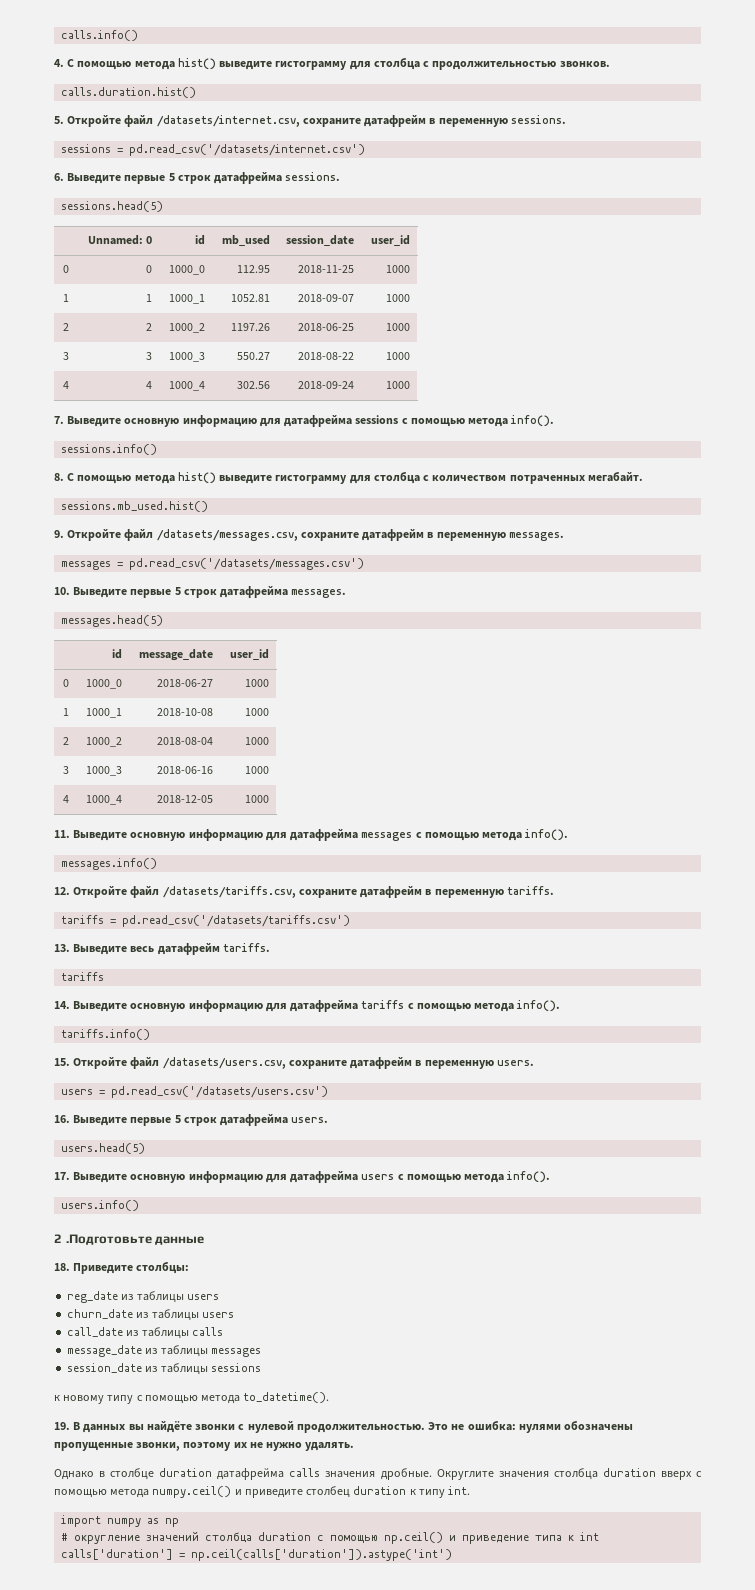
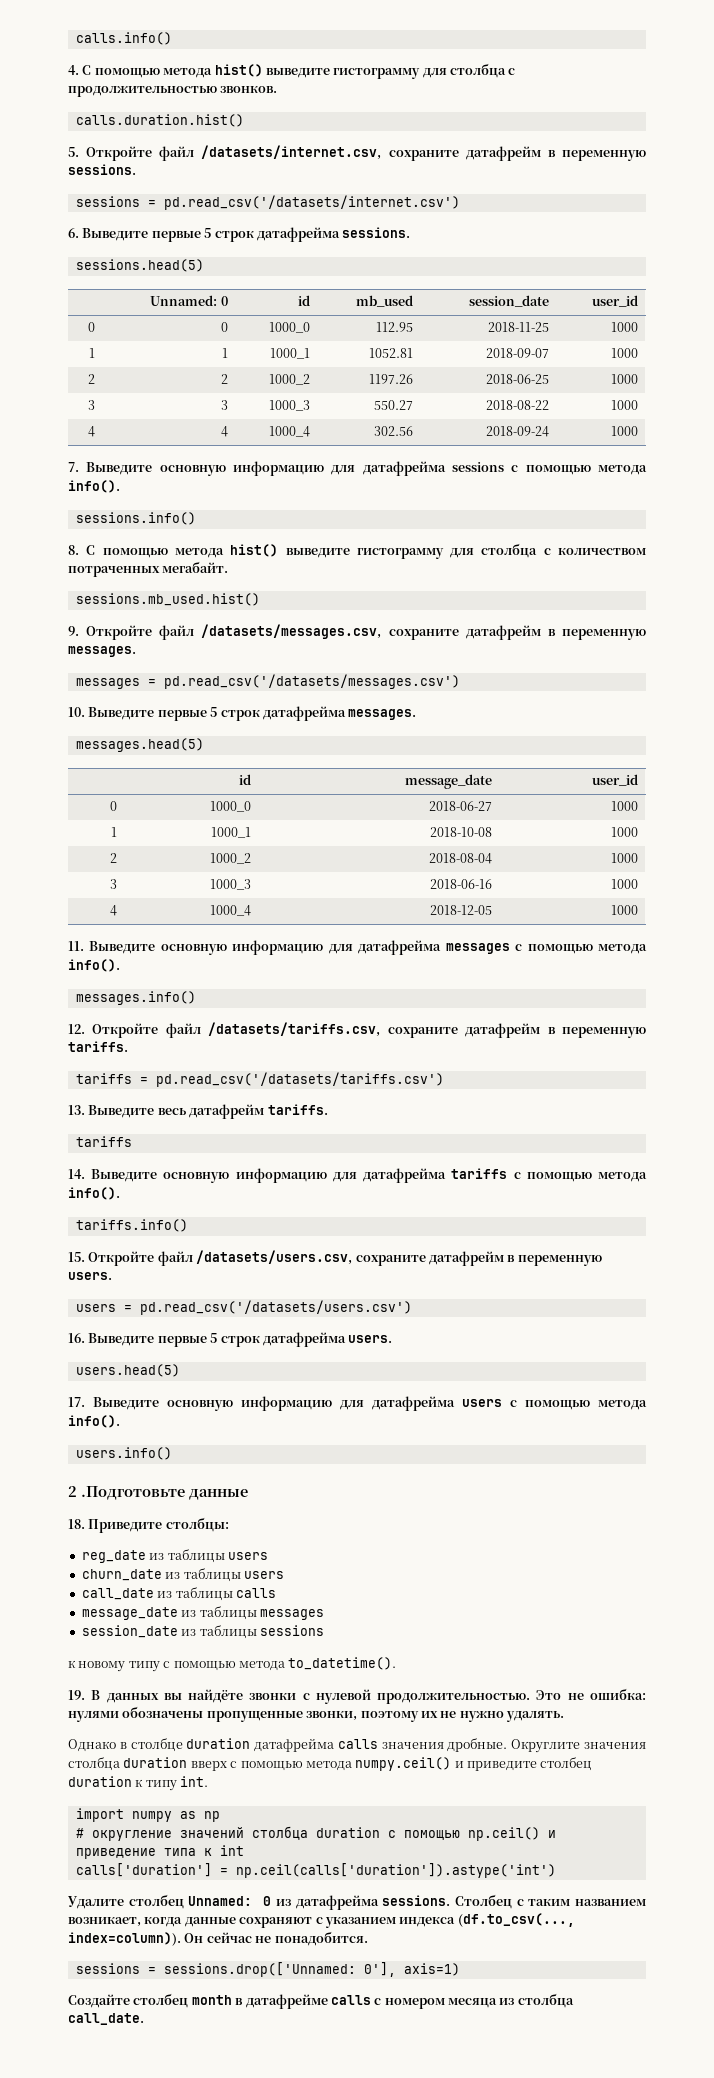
(453, 1555) none -> [68,1894,646,1910] [68,1913,575,1928] [68,1931,368,1946] [75,1962,460,1977] [68,1993,574,2009] [68,2013,144,2025] // Удалите столбец Unnamed: 0 из датафрейма sessions. Столбец с таким названием возникает, когда данные сохраняют с указанием индекса (df.to_csv(..., index=column)). Он сейчас не понадобится. // sessions = sessions.drop(['Unnamed: 0'], axis=1) // Создайте столбец month в датафрейме calls с номером месяца из столбца call_date.

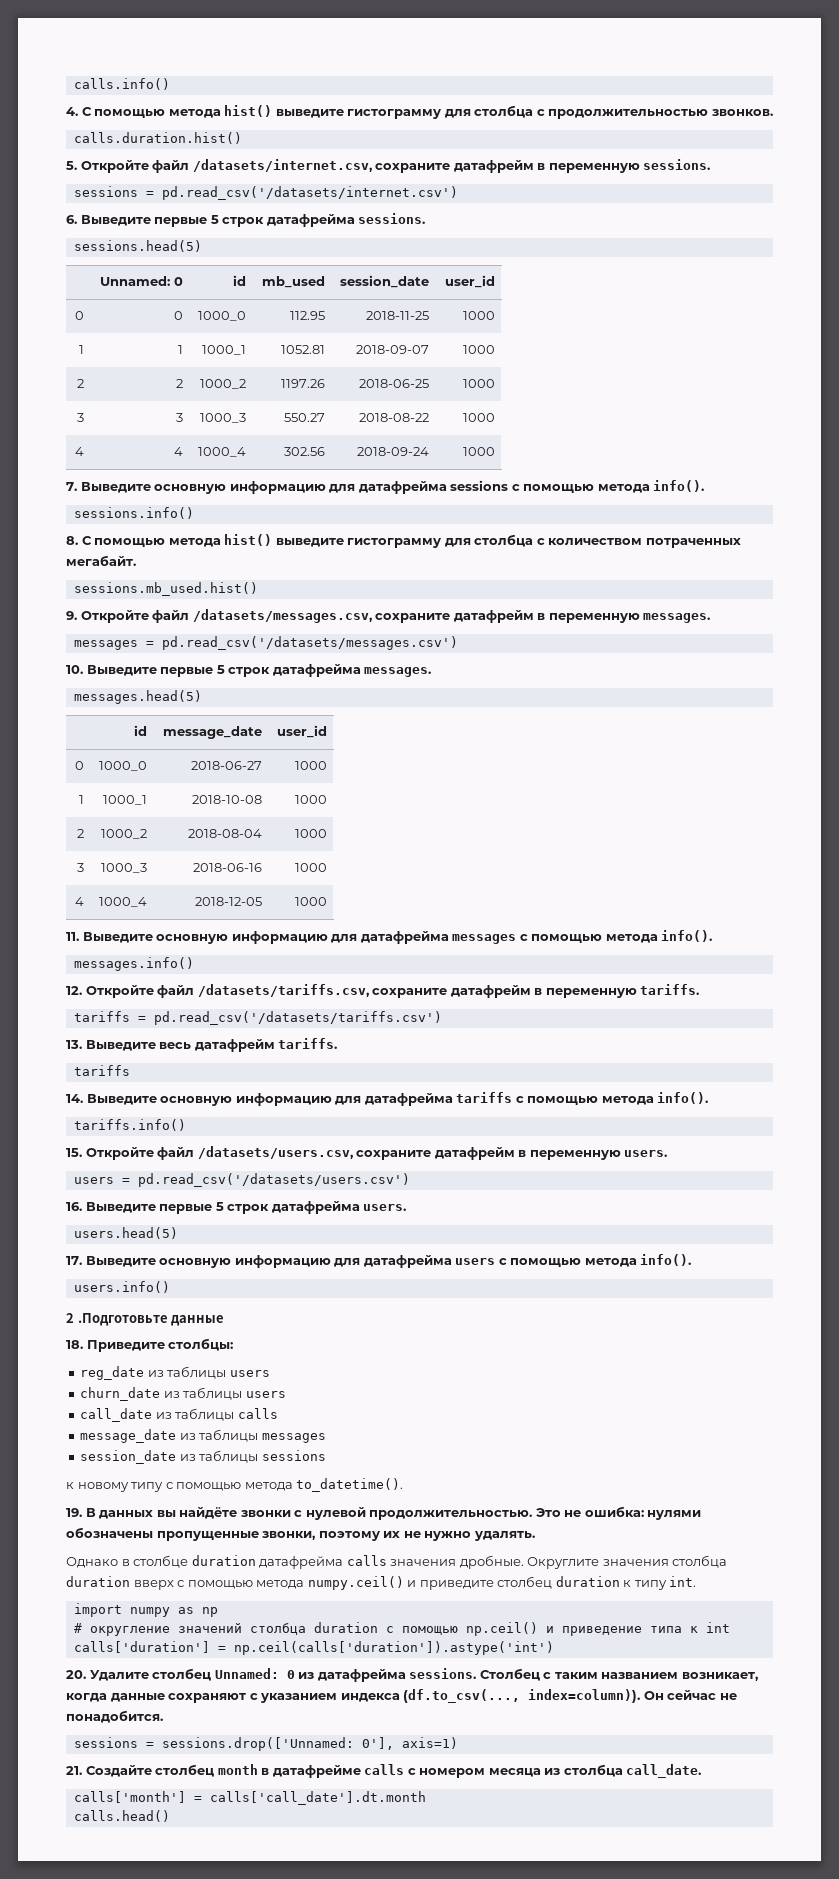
(556, 1870) none -> [66,1670,86,1679] 20.
(460, 1969) none -> [66,1766,82,1775] 21.
(144, 2019) none -> [73,1791,426,1805] [73,1810,170,1822] // calls['month'] = calls['call_date'].dt.month // calls.head()

